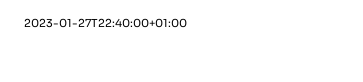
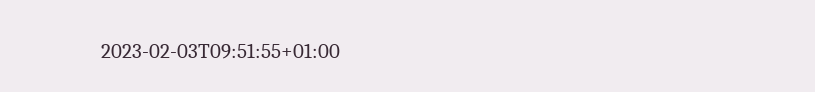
[24,18,187,28] 2023-01-27T22:40:00+01:00 -> [101,43,340,59] 2023-02-03T09:51:55+01:00

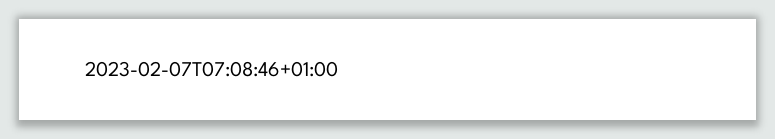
[101,43,340,59] 2023-02-03T09:51:55+01:00 -> [85,61,338,77] 2023-02-07T07:08:46+01:00

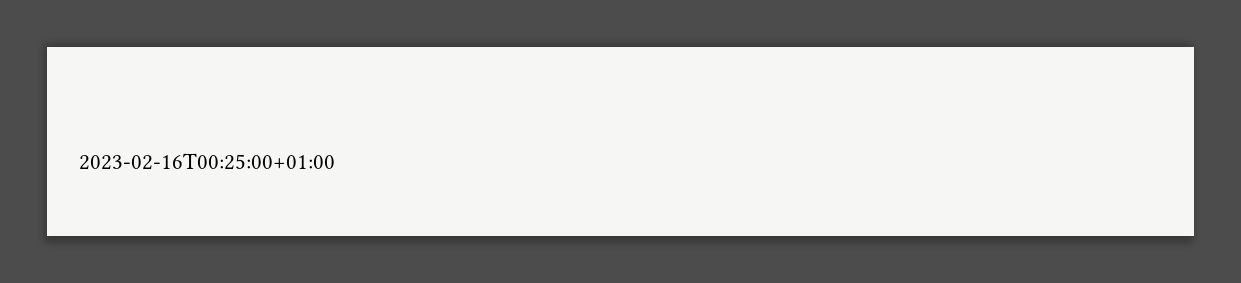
[85,61,338,77] 2023-02-07T07:08:46+01:00 -> [79,153,335,170] 2023-02-16T00:25:00+01:00

